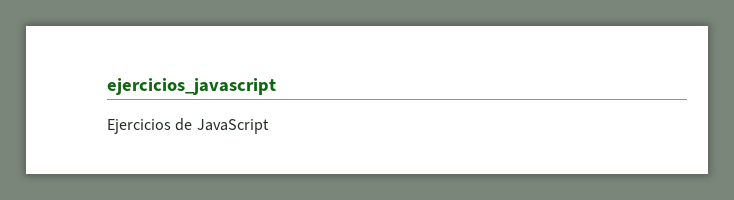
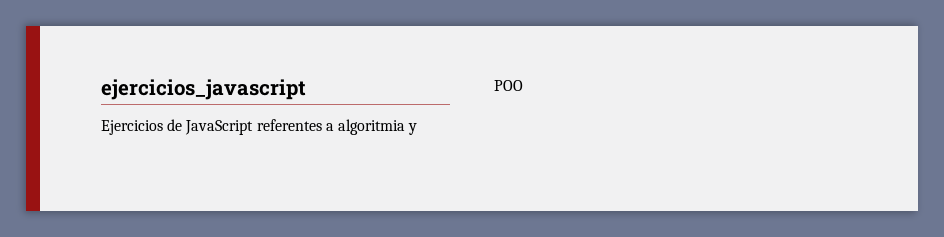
(269, 126) none -> [256,119,418,135] [494,80,523,91] referentes a algoritmia y POO

